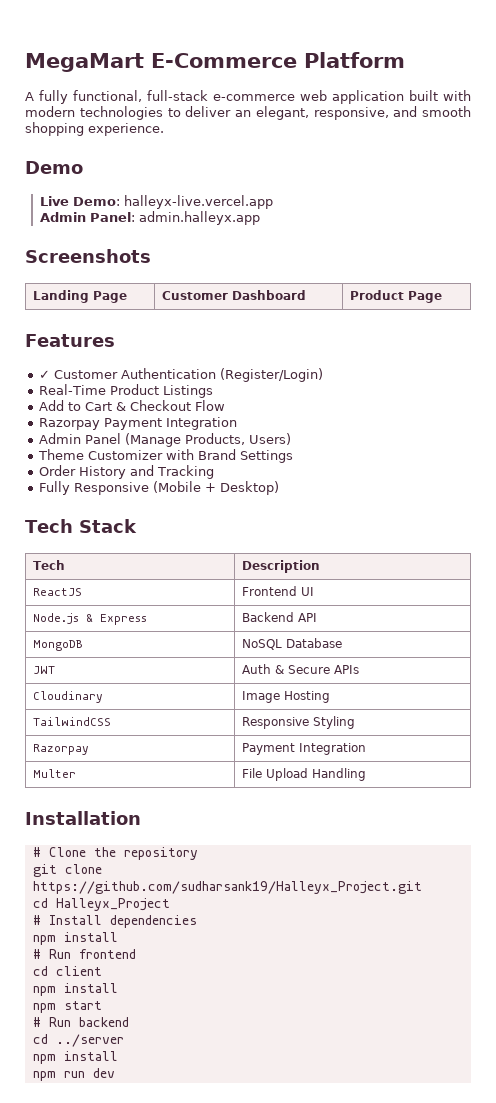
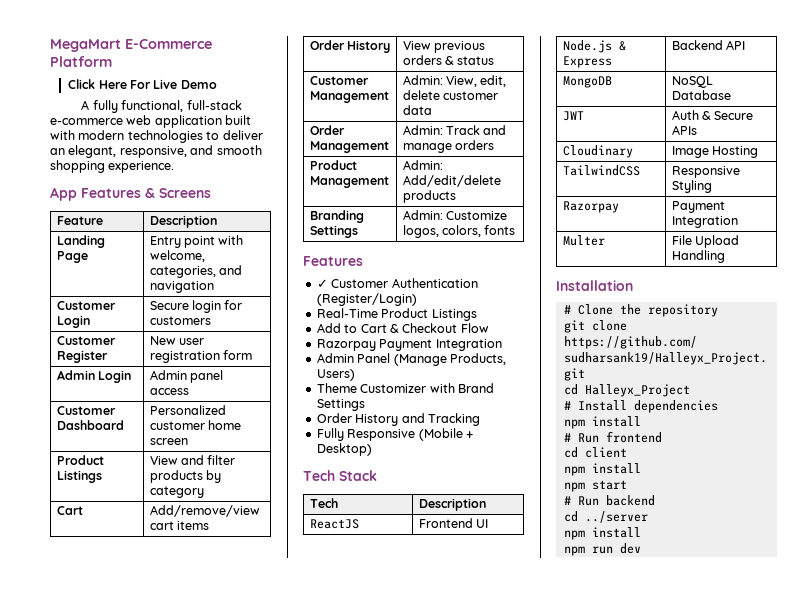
(405, 60) none -> [68,79,217,89] // Click Here For Live Demo
[25,161,83,174] [39,195,273,209] [39,211,260,225] [25,249,151,263] [33,290,128,303] [162,290,307,300] [350,290,443,303] Demo // Live Demo: halleyx-live.vercel.app // Admin Panel: admin.halleyx.app // Screenshots // Landing Page | Customer Dashboard | Product Page -> [50,187,211,201] [56,216,103,225] [149,215,217,228] [56,235,105,248] [56,251,88,263] [149,235,244,248] [149,250,205,262] [149,265,243,278] [149,281,214,293] [56,301,116,310] [56,315,90,328] [149,300,243,313] [149,316,211,325] [56,336,116,345] [56,350,108,363] [149,336,205,345] [149,350,253,363] [56,370,132,383] [149,370,224,383] [149,388,189,395] [56,406,116,415] [56,420,124,430] [149,405,226,415] [149,420,242,430] [149,438,188,445] [56,455,104,465] [56,470,102,483] [149,455,236,465] [149,470,222,483] [149,486,204,498] [56,506,83,515] [149,505,260,517] [149,521,210,530] [309,40,391,53] [402,41,486,53] [402,55,495,65] [309,76,369,85] [309,91,389,103] [402,75,507,87] [402,90,499,100] [402,105,432,115] [309,125,345,135] [309,141,389,153] [402,125,507,135] [402,140,495,153] [309,160,357,170] [309,176,389,188] [402,160,443,170] [402,175,501,187] [402,190,456,203] [309,210,364,223] [309,225,358,238] [402,210,508,220] [402,225,516,238] App Features & Screens // Feature | Description // Landing Page | Entry point with welcome, categories, and navigation // Customer Login | Secure login for customers // Customer Register | New user registration form // Admin Login | Admin panel access // Customer Dashboard | Personalized customer home screen // Product Listings | View and filter products by category // Cart | Add/remove/view cart items // Order History | View previous orders & status // Customer Management | Admin: View, edit, delete customer data // Order Management | Admin: Track and manage orders // Product Management | Admin: Add/edit/delete products // Branding Settings | Admin: Customize logos, colors, fonts

